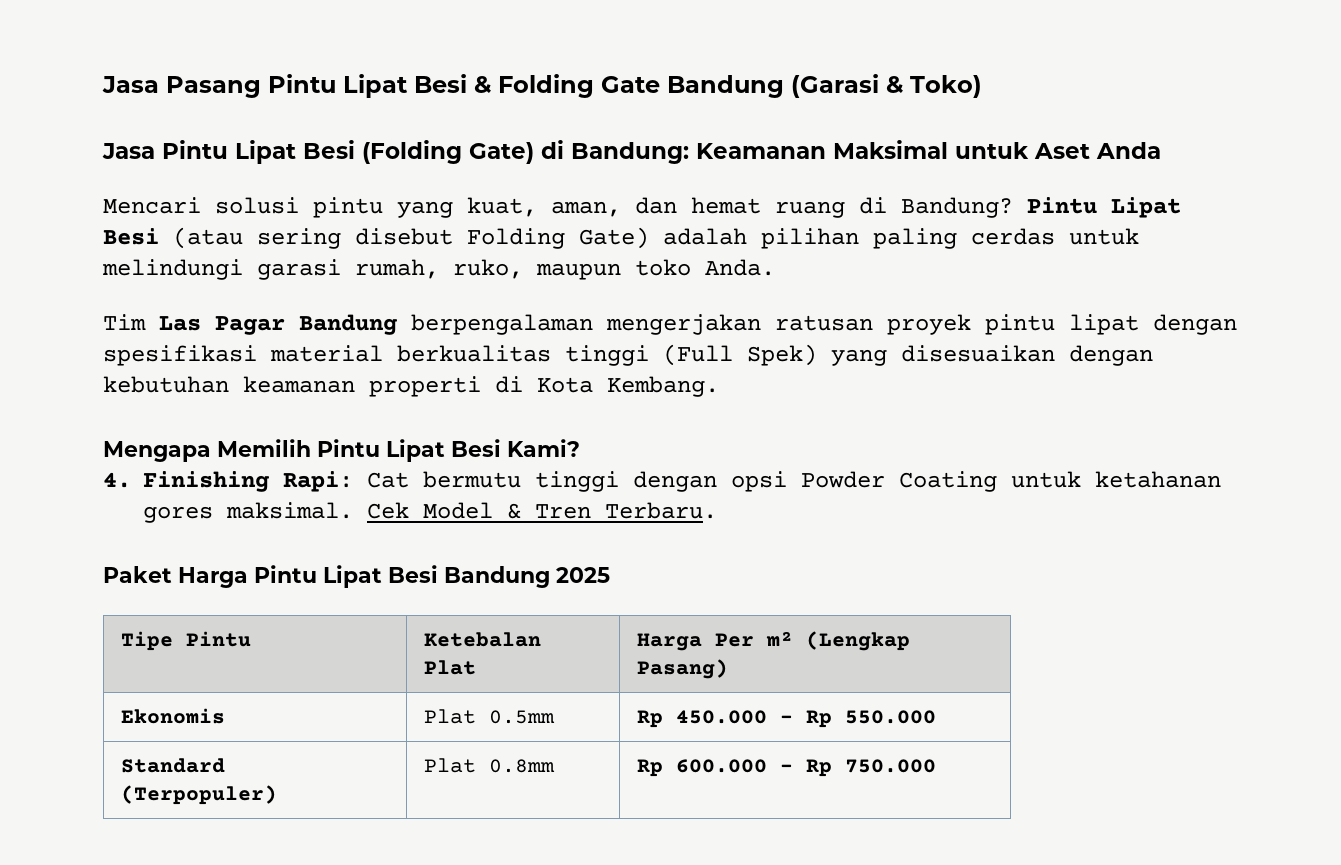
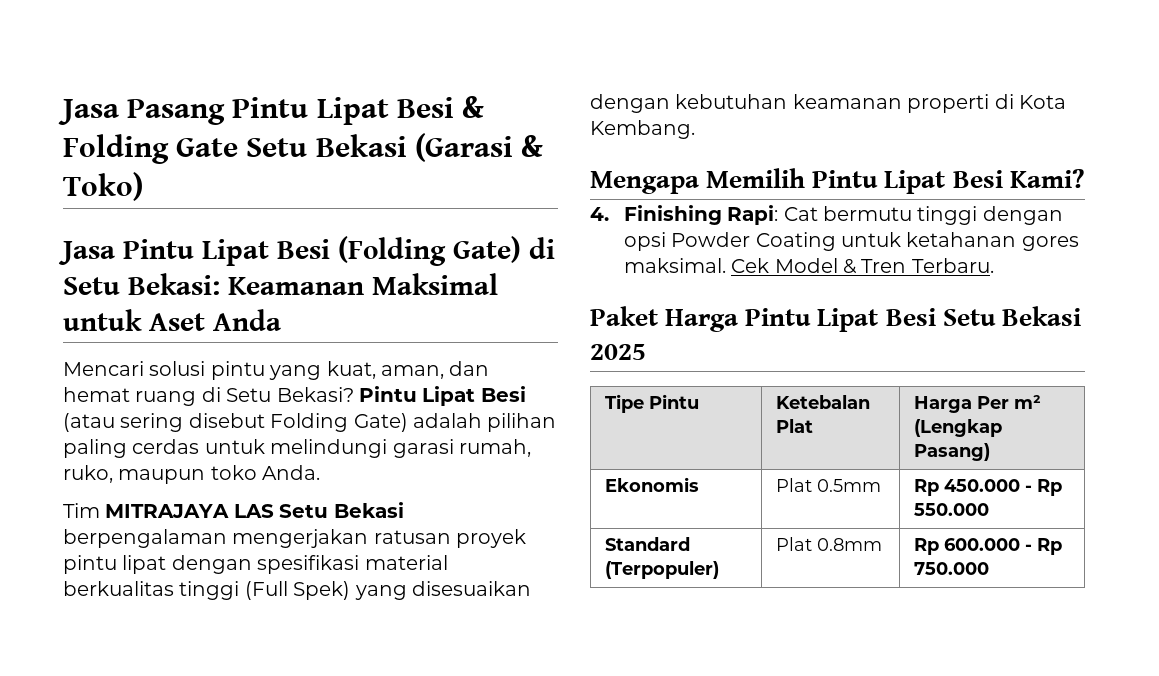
[667,75,784,98] Bandung -> [246,134,407,157] Setu Bekasi
[571,142,689,164] Bandung: -> [63,273,220,295] Setu Bekasi:
[901,197,1013,218] Bandung? -> [226,387,354,402] Setu Bekasi?
[159,314,397,335] Las Pagar Bandung -> [105,502,404,518] MITRAJAYA LAS Setu Bekasi
[444,566,550,588] Bandung -> [942,306,1081,326] Setu Bekasi

